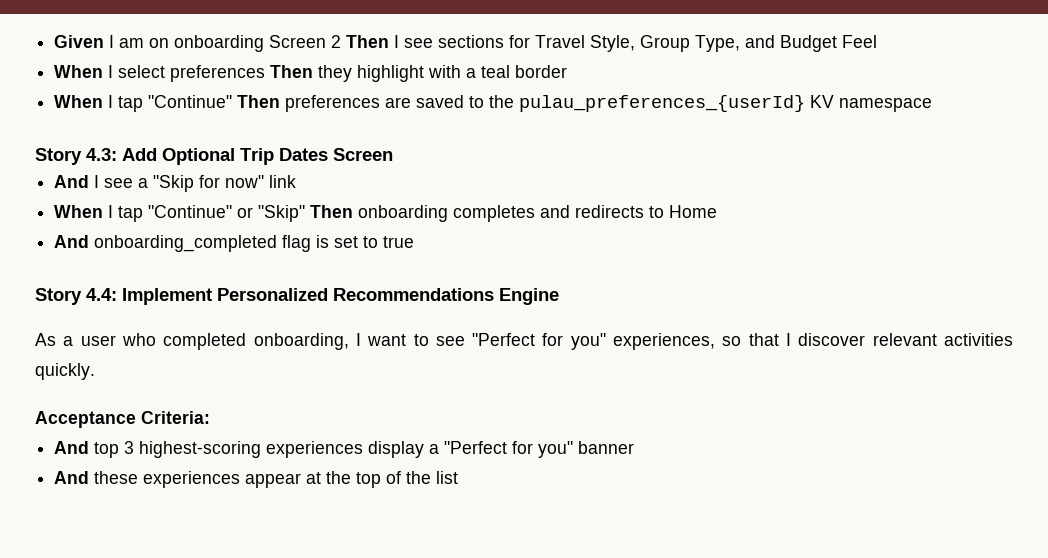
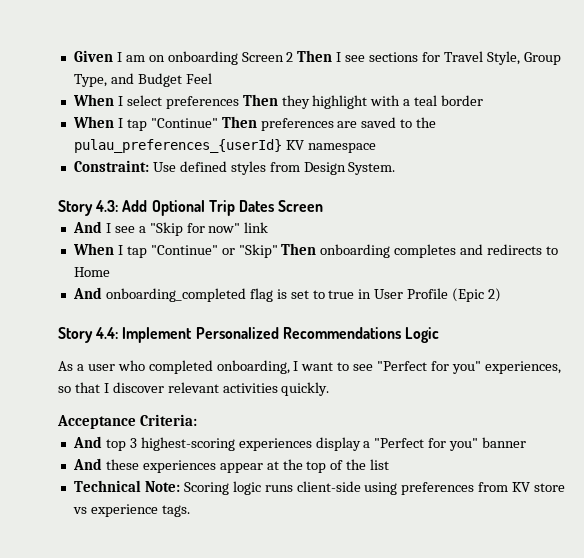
(933, 105) none -> [73,160,396,175] // Constraint: Use defined styles from Design System.
(415, 242) none -> [358,288,502,302] in User Profile (Epic 2)
[499,288,559,305] Engine -> [404,327,439,343] Logic
(459, 477) none -> [73,480,566,495] [72,504,190,517] // Technical Note: Scoring logic runs client-side using preferences from KV store vs experience tags.

